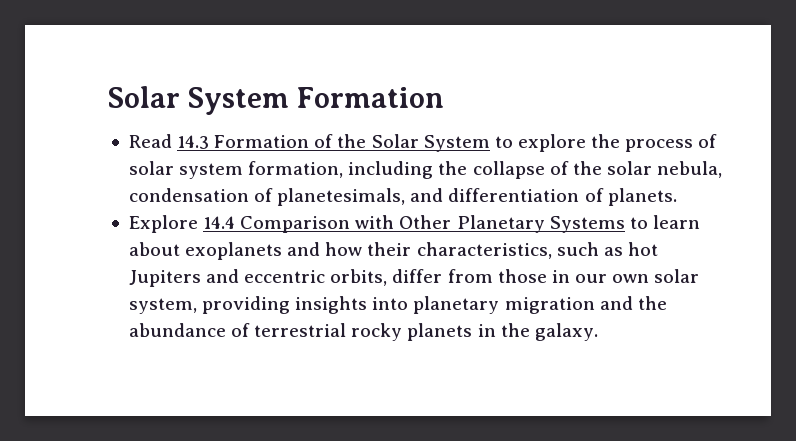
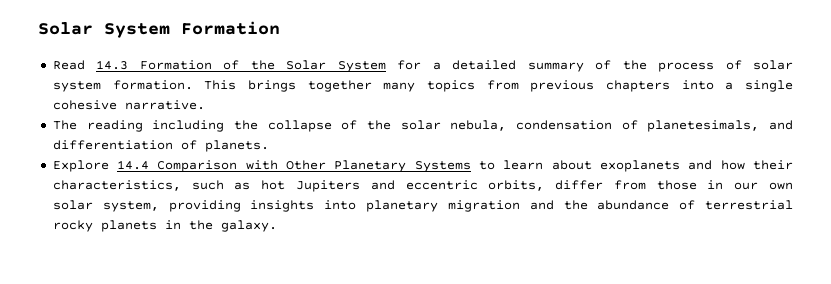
[494,134,586,152] to explore -> [397,60,612,72] for a detailed summary of
[248,161,344,178] formation, -> [112,80,794,92] [52,100,205,110] [52,120,143,132] formation. This brings together many topics from previous chapters into a single cohesive narrative. // The reading

